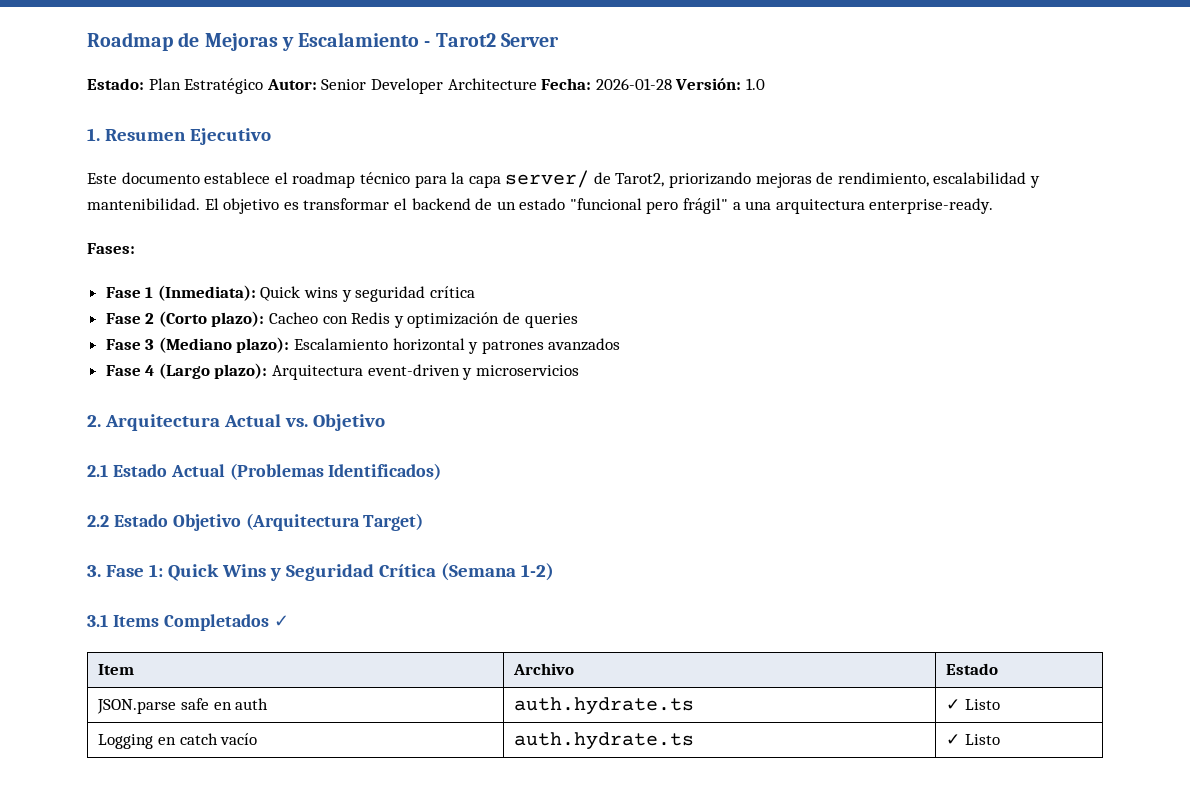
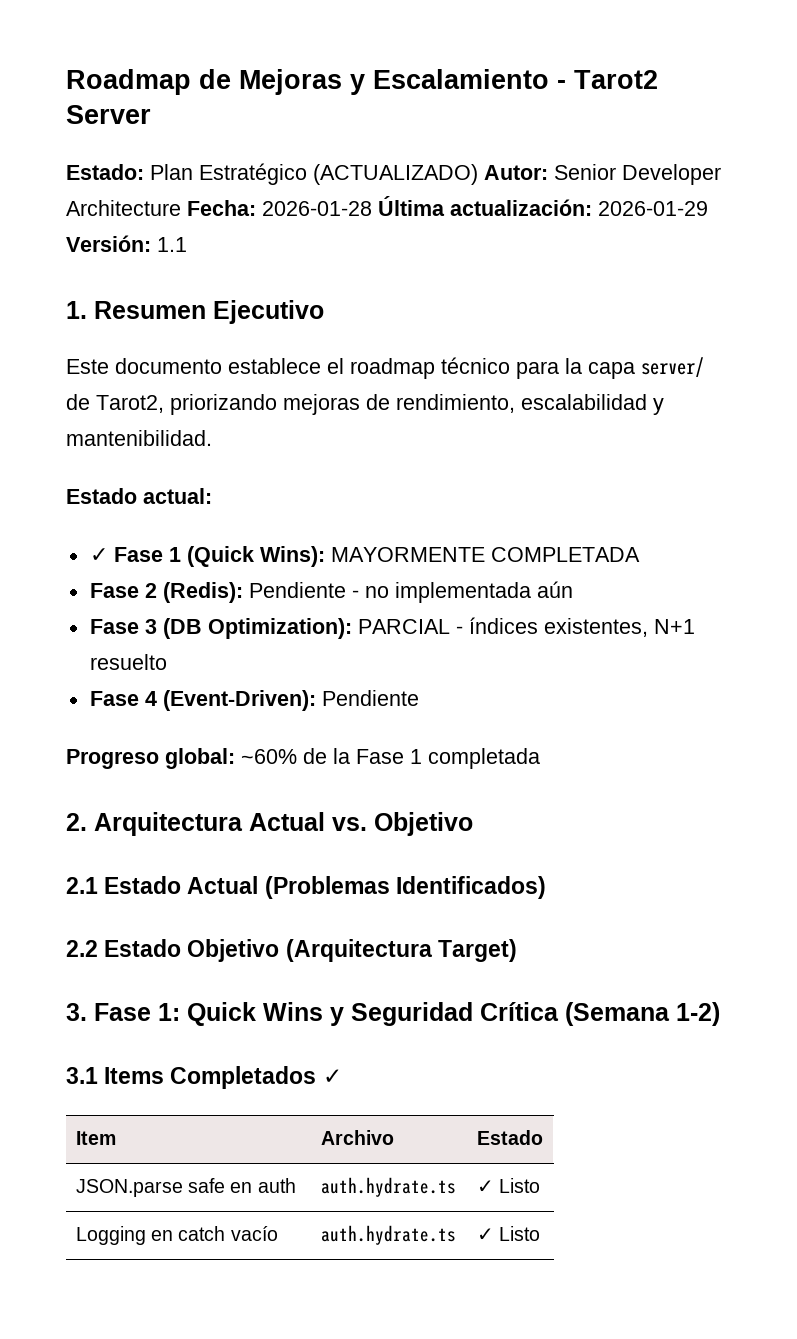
(264, 86) none -> [313,164,478,185] (ACTUALIZADO)
[675,78,765,90] Versión: 1.0 -> [378,196,708,216] [66,235,187,252] Última actualización: 2026-01-29 Versión: 1.1
[204,198,994,214] [87,243,135,254] [105,285,475,302] [105,311,578,328] [105,337,621,354] [105,363,579,380] El objetivo es transformar el backend de un estado "funcional pero frágil" a una arquitectura enterprise-ready. // Fases: // Fase 1 (Inmediata): Quick wins y seguridad crítica // Fase 2 (Corto plazo): Cacheo con Redis y optimización de queries // Fase 3 (Mediano plazo): Escalamiento horizontal y patrones avanzados // Fase 4 (Largo plazo): Arquitectura event-driven y microservicios -> [66,488,212,504] [89,546,640,567] [89,581,573,603] [89,617,695,639] [89,654,167,670] [89,690,419,711] [66,748,540,769] // Estado actual: // ✓ Fase 1 (Quick Wins): MAYORMENTE COMPLETADA // Fase 2 (Redis): Pendiente - no implementada aún // Fase 3 (DB Optimization): PARCIAL - índices existentes, N+1 resuelto // Fase 4 (Event-Driven): Pendiente // Progreso global: ~60% de la Fase 1 completada

